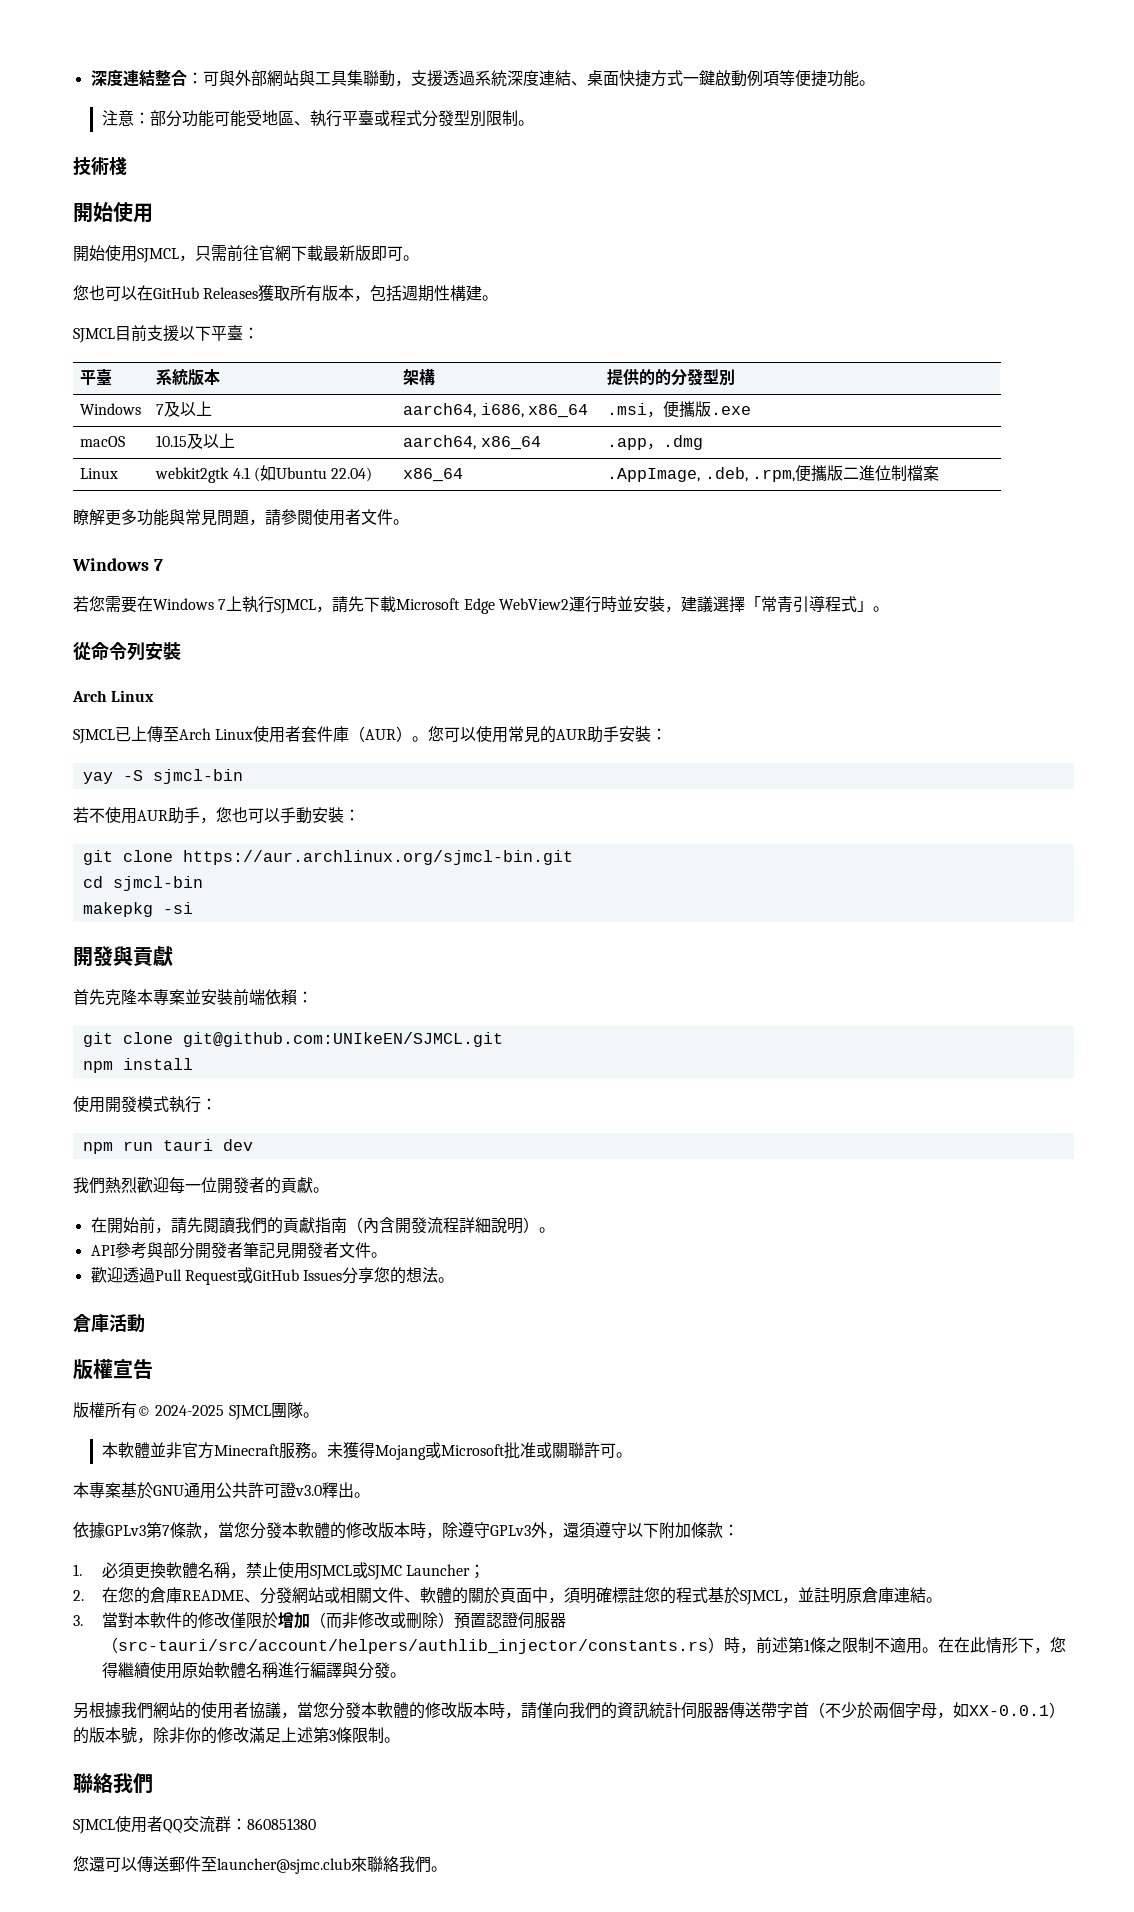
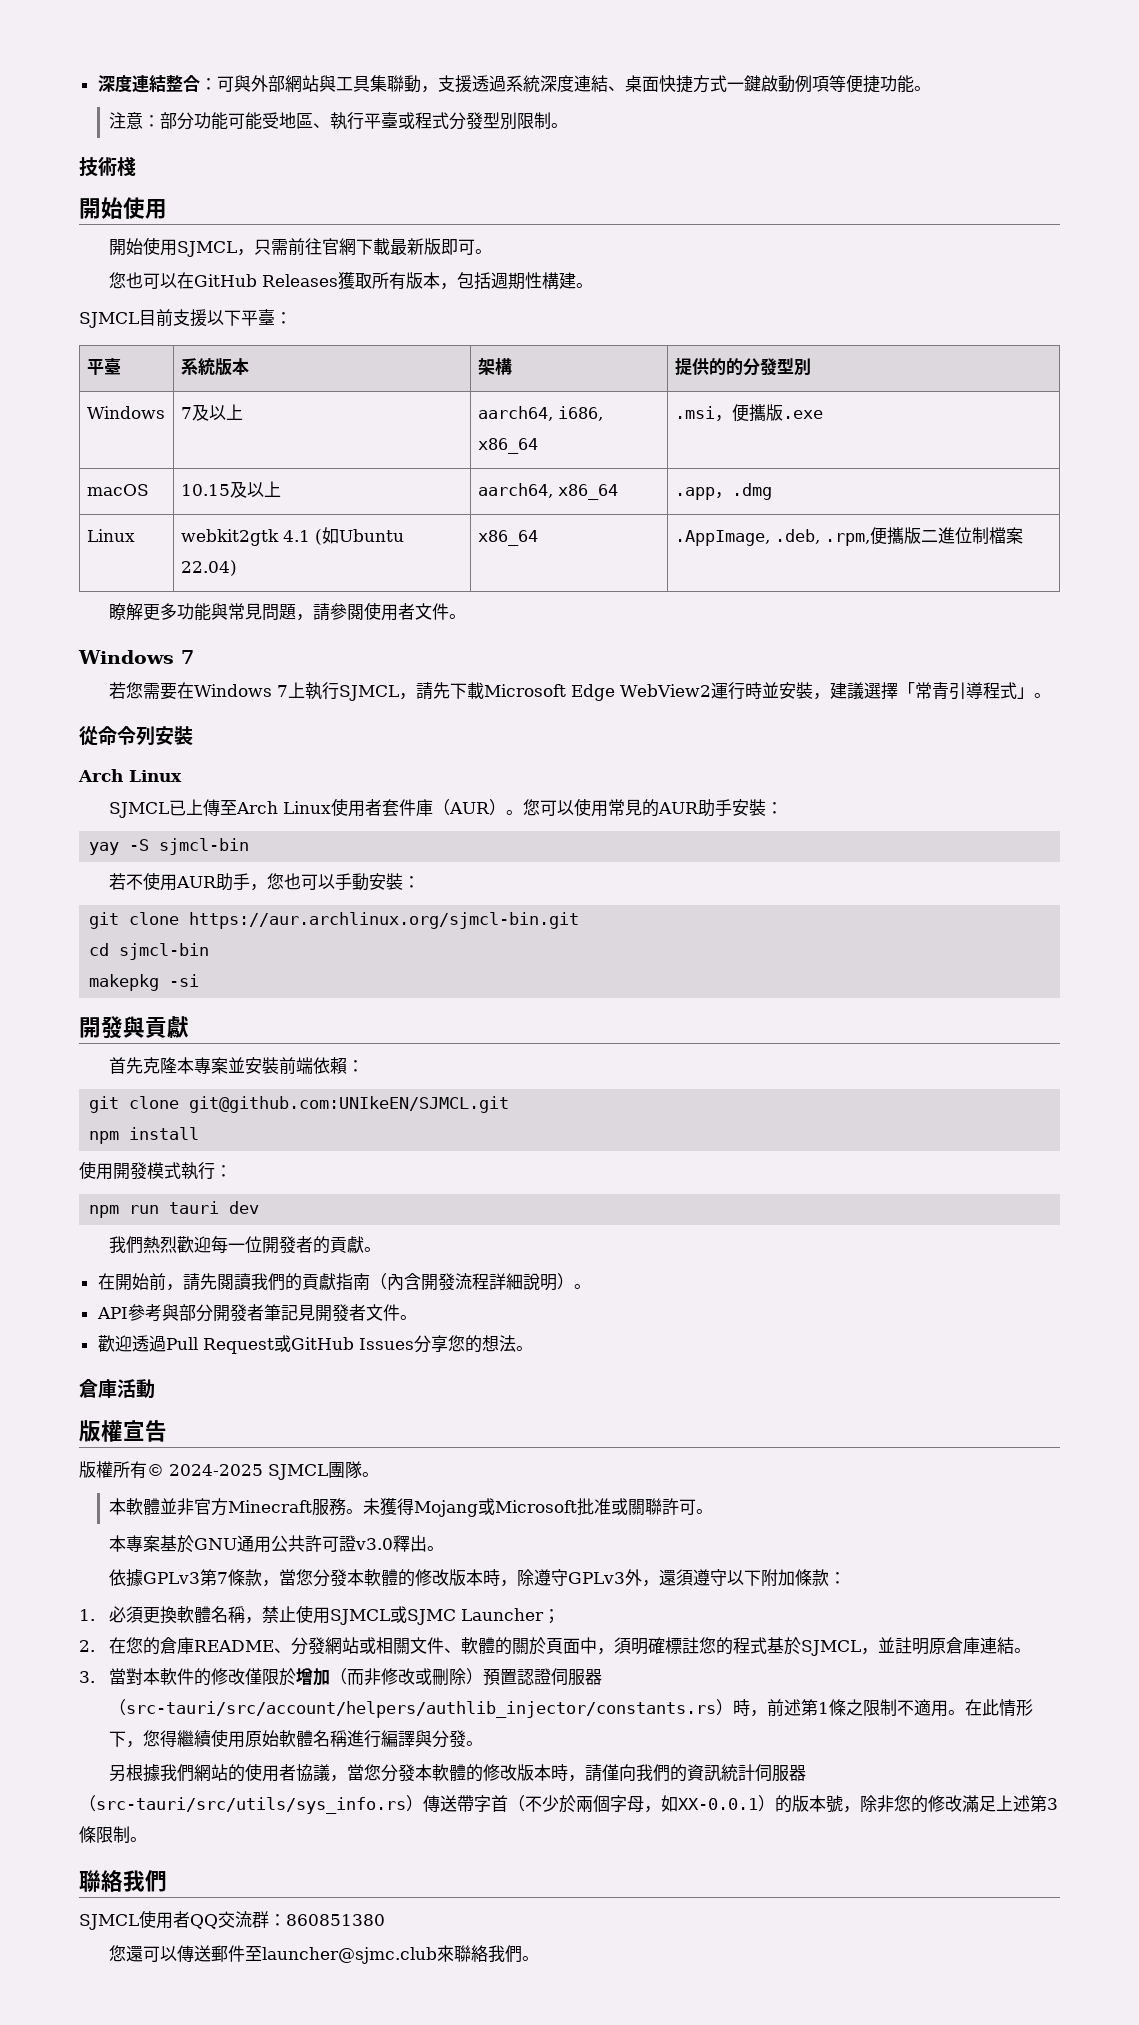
[953,1637,970,1653] 在 -> (982, 1707) none
(729, 1710) none -> [79,1795,423,1814] （src-tauri/src/utils/sys_info.rs）
[185,1727,201,1743] 你 -> [894,1795,911,1812] 您

